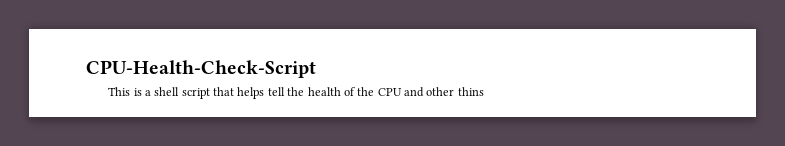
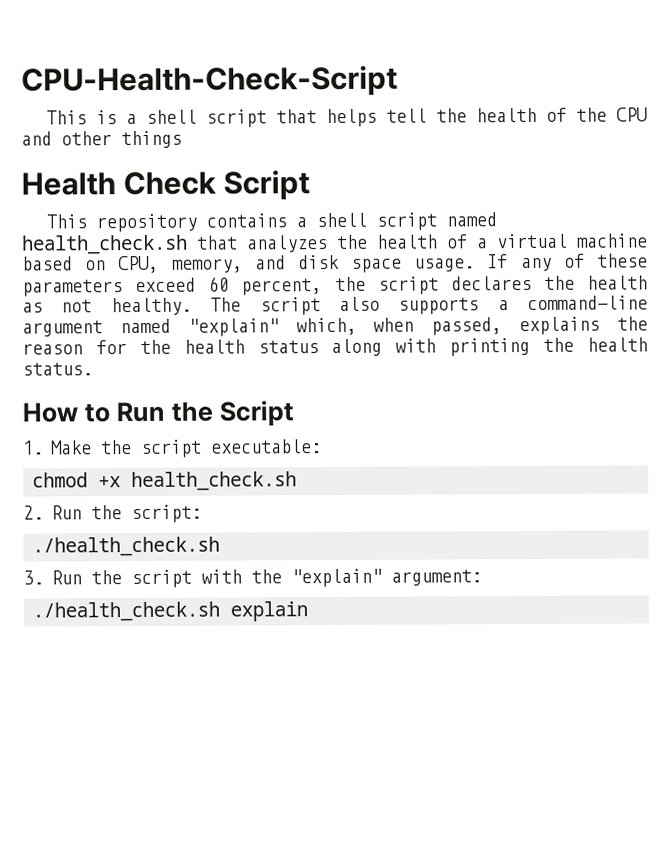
[457,87,484,96] thins -> [121,130,182,149] [21,170,311,201] [45,212,497,233] [21,233,648,255] [22,253,648,274] [22,275,648,297] [22,295,648,316] [22,316,648,337] [22,337,649,357] [22,362,93,376] [22,400,295,427] [23,439,322,458] [32,471,297,492] [23,504,202,524] [32,536,220,557] [23,568,482,589] [32,601,308,622] things // Health Check Script // This repository contains a shell script named health_check.sh that analyzes the health of a virtual machine based on CPU, memory, and disk space usage. If any of these parameters exceed 60 percent, the script declares the health as not healthy. The script also supports a command-line argument named "explain" which, when passed, explains the reason for the health status along with printing the health status. // How to Run the Script // 1. Make the script executable: // chmod +x health_check.sh // 2. Run the script: // ./health_check.sh // 3. Run the script with the "explain" argument: // ./health_check.sh explain

